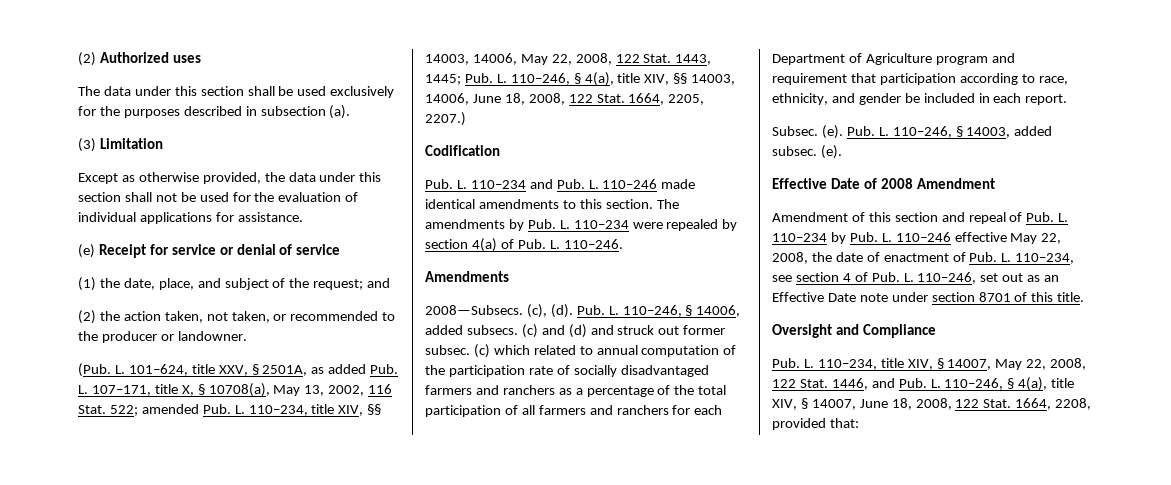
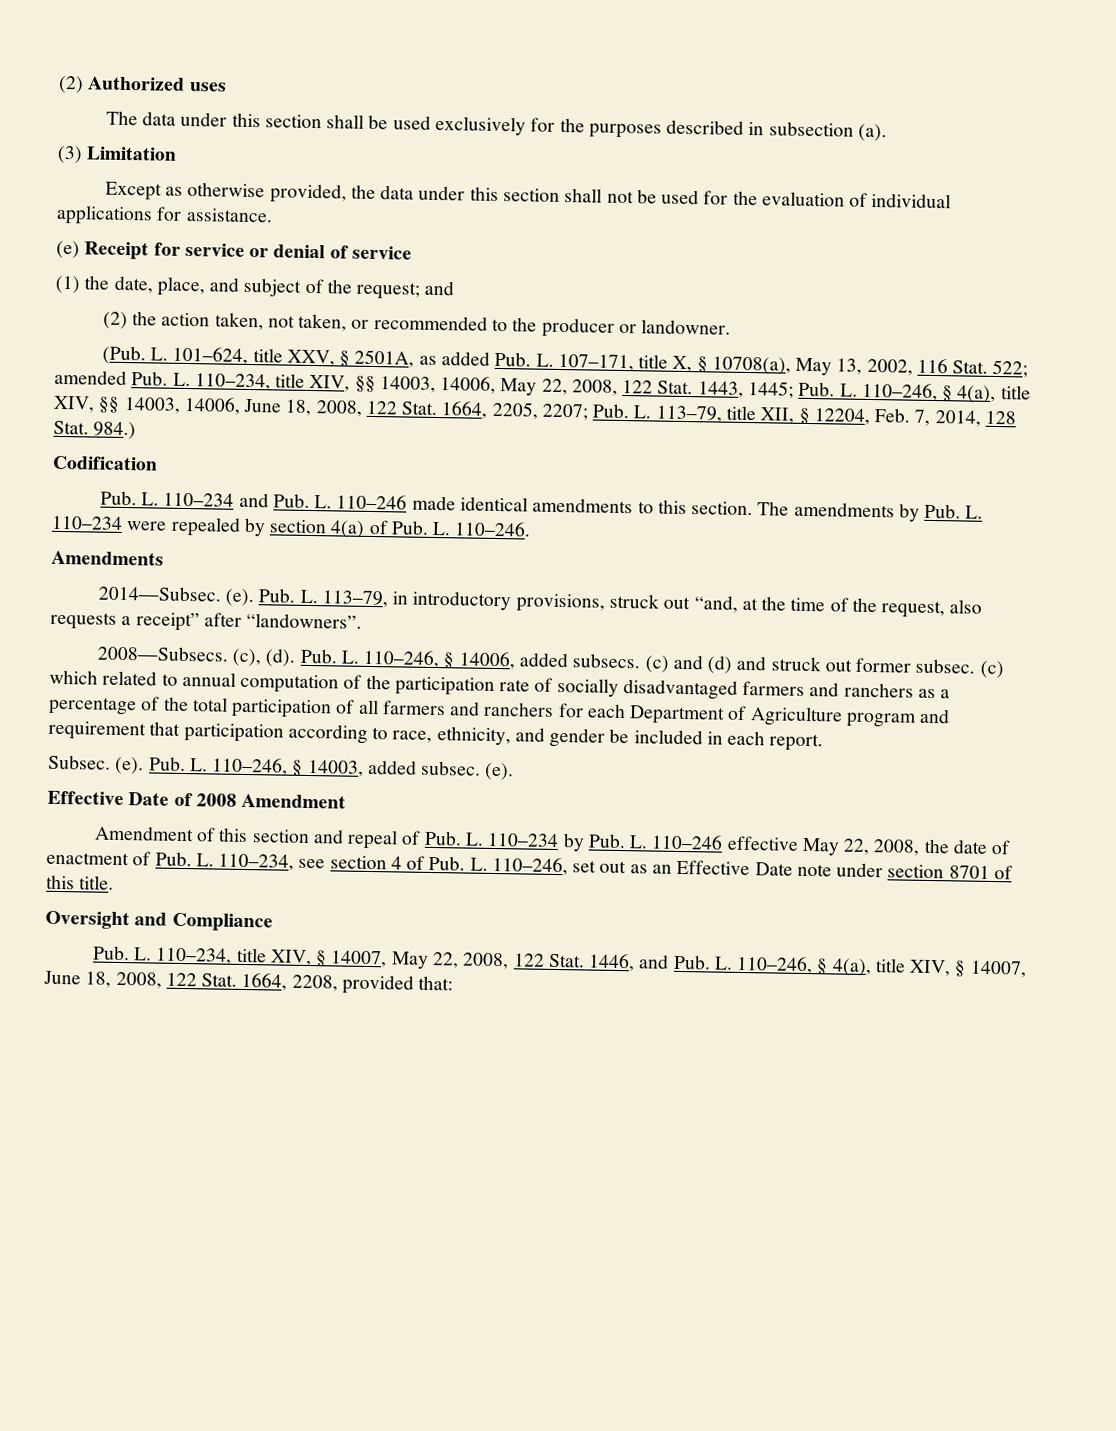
[425,112,466,126] 2207.) -> [541,403,1016,427] [53,420,137,440] 2207; Pub. L. 113–79, title XII, § 12204, Feb. 7, 2014, 128 Stat. 984.)
(509, 276) none -> [97,585,983,619] [50,611,363,632] // 2014—Subsec. (e). Pub. L. 113–79, in introductory provisions, struck out “and, at the time of the request, also requests a receipt” after “landowners”.

